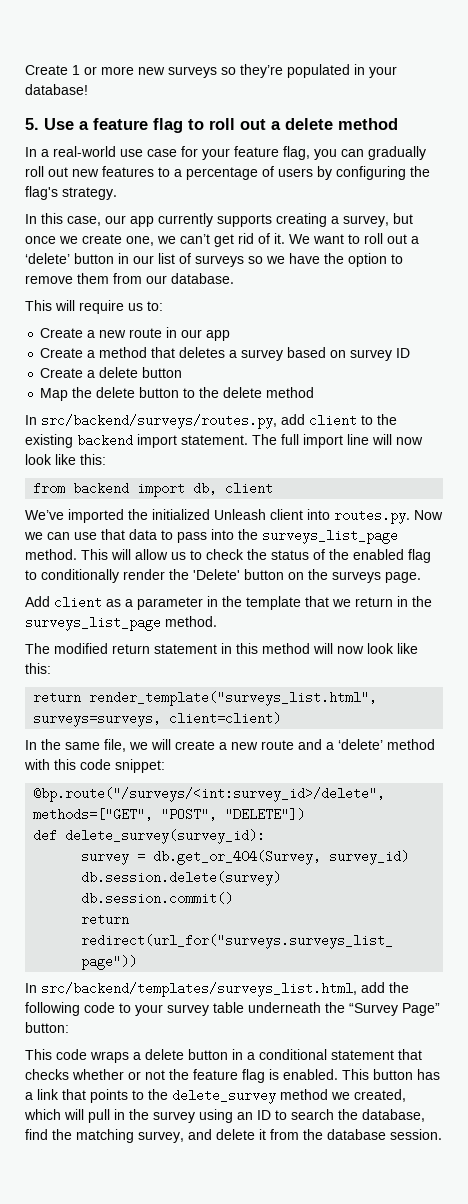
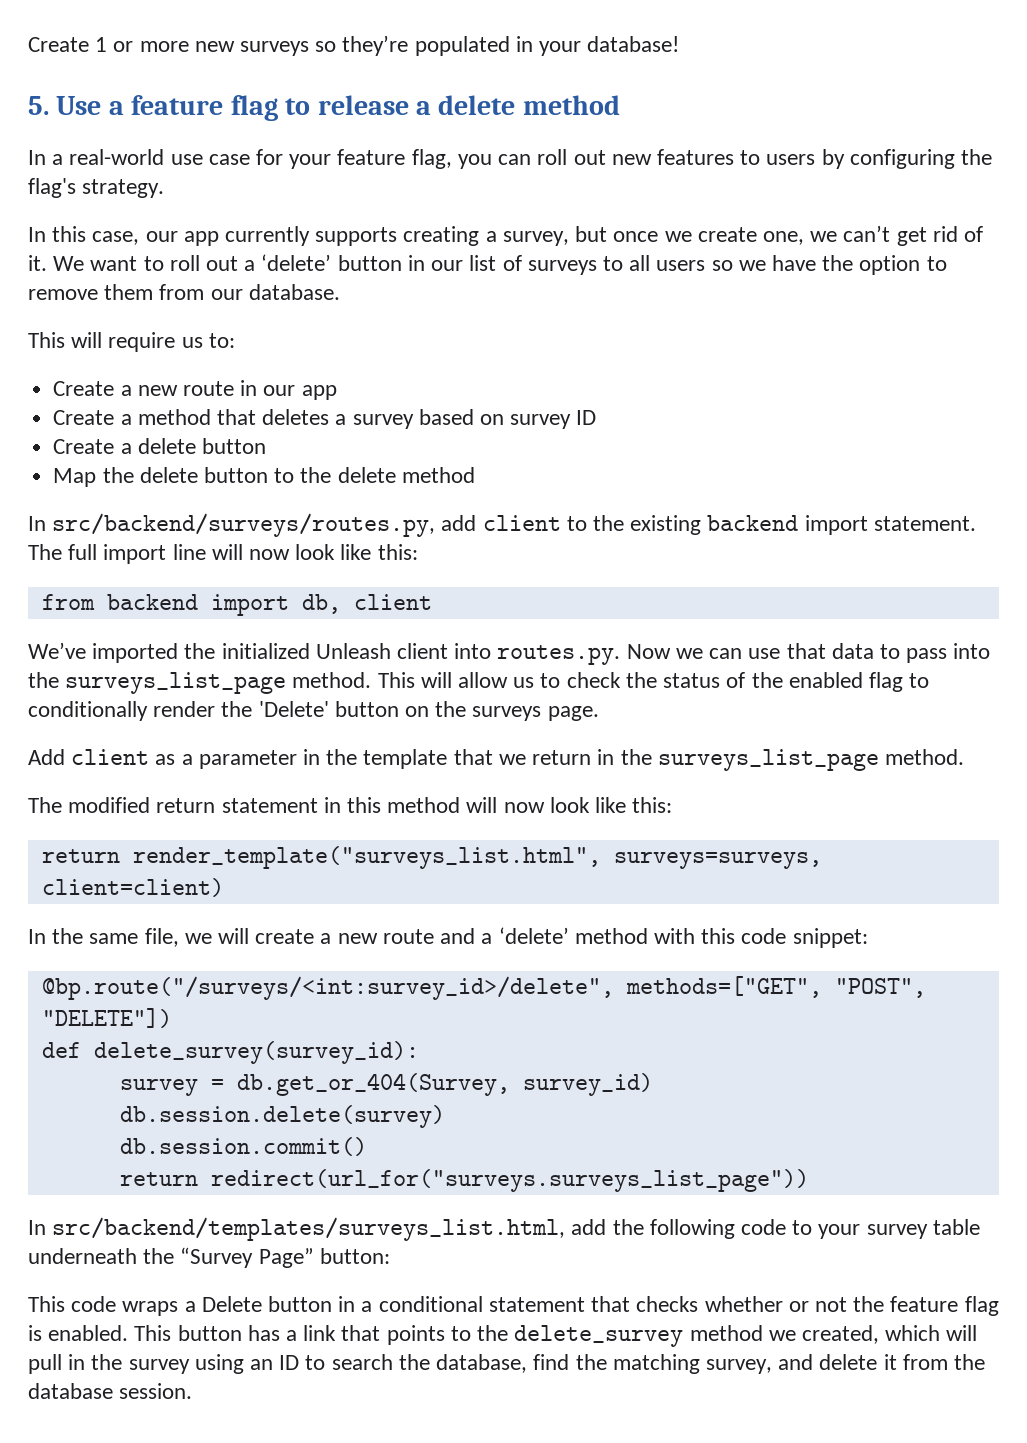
[209,118,266,130] roll out -> [317,95,409,115] release
[368,146,426,160] gradually -> (532, 159) none
[174,166,274,180] a percentage of -> (761, 157) none
(244, 261) none -> [602,255,706,271] to all users
[145,1049,184,1060] delete -> [201,1296,262,1312] Delete

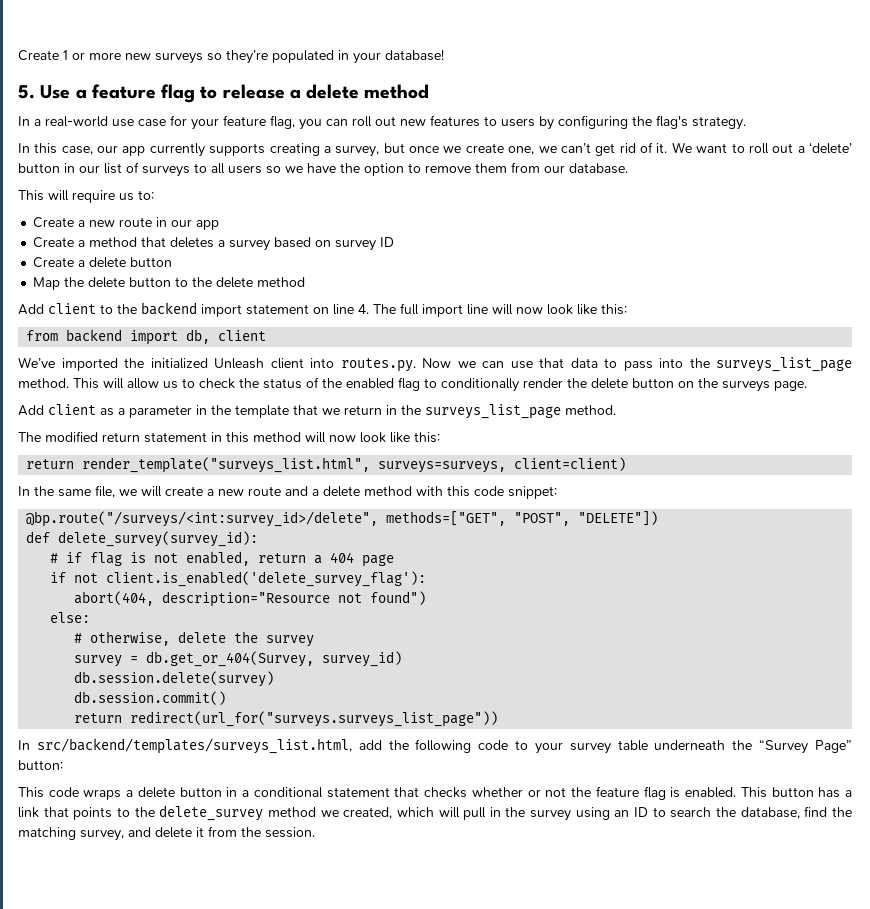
[28,513,477,537] In src/backend/surveys/routes.py, add -> [18,304,44,315] Add
[630,515,976,535] existing backend import statement. -> [141,302,369,317] backend import statement on line 4.
[258,701,329,717] 'Delete' -> [591,378,628,389] delete
[498,927,569,944] ‘delete’ -> [323,486,360,497] delete
(419, 1052) none -> [50,551,395,567] [50,571,427,587] [74,591,427,607] [50,612,91,623] [74,631,315,647] // # if flag is not enabled, return a 404 page // if not client.is_enabled('delete_survey_flag'): // abort(404, description="Resource not found") // else: // # otherwise, delete the survey
[201,1296,262,1312] Delete -> [137,787,175,798] delete
[28,1383,113,1399] database -> (261, 832) none

